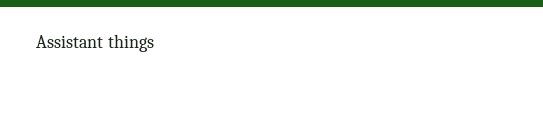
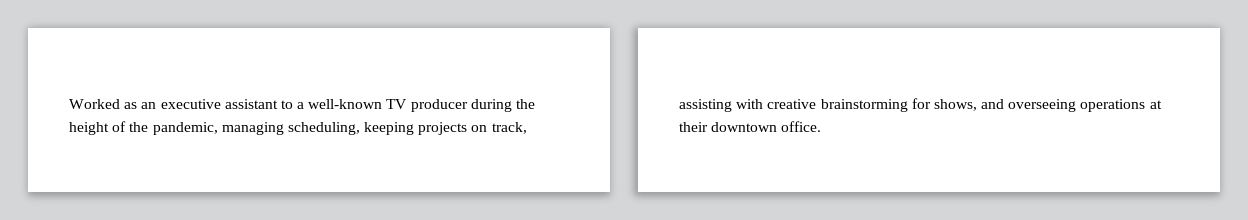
[36,34,154,52] Assistant things -> [69,99,536,112] [69,121,527,135] [679,98,1162,112] [679,121,822,132] Worked as an executive assistant to a well-known TV producer during the height of the pandemic, managing scheduling, keeping projects on track, assisting with creative brainstorming for shows, and overseeing operations at their downtown office.

